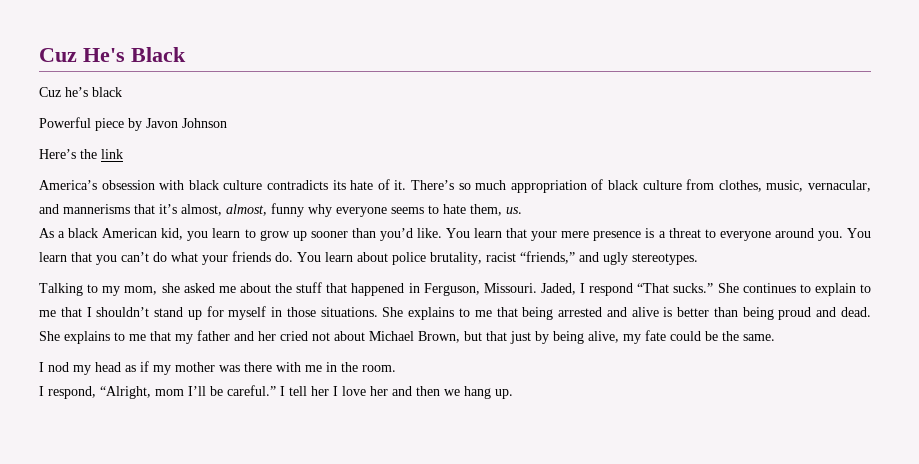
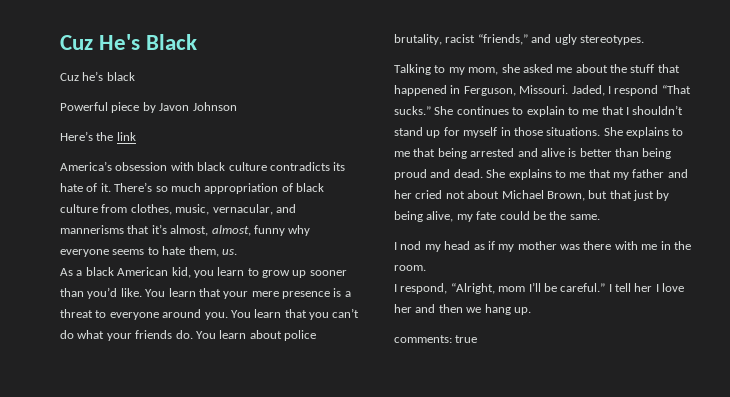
(513, 394) none -> [394,335,478,343] // comments: true

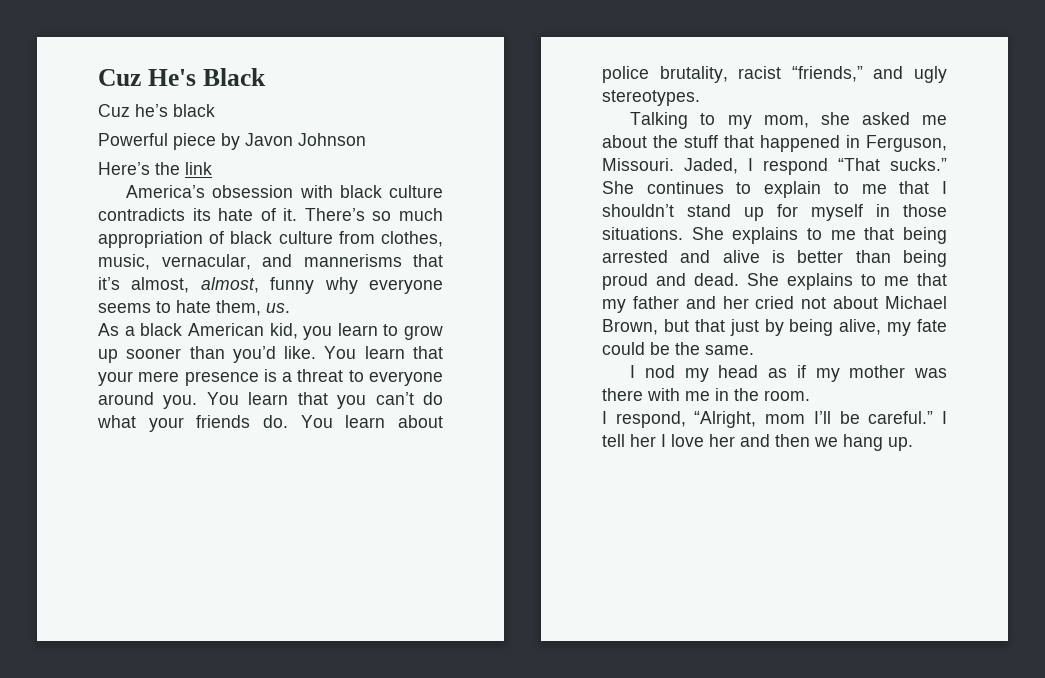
[394,335,478,343] // comments: true -> (913, 444) none

